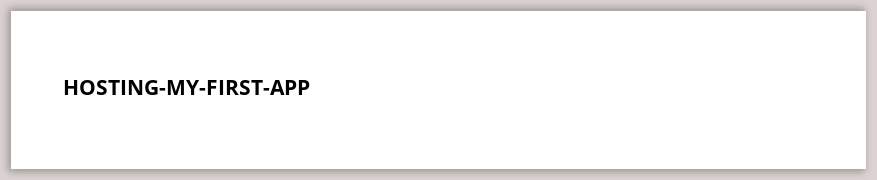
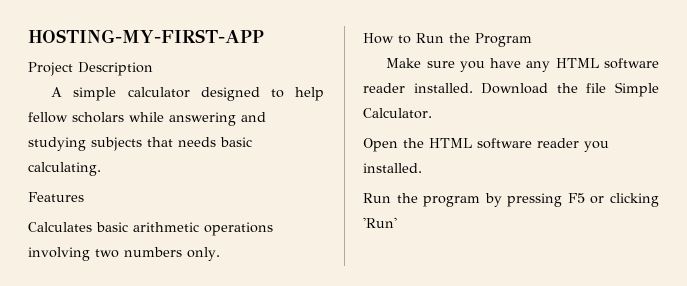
(310, 87) none -> [28,62,153,76] [51,87,324,101] [28,112,266,126] [28,137,252,151] [28,162,101,176] [28,192,84,202] [28,222,273,236] [28,247,220,261] [363,33,532,47] [386,58,659,72] [363,82,659,97] [363,108,432,119] [363,138,609,152] [363,163,422,173] [363,193,659,207] [363,217,397,228] // Project Description // A simple calculator designed to help fellow scholars while answering and studying subjects that needs basic calculating. // Features // Calculates basic arithmetic operations involving two numbers only. // How to Run the Program // Make sure you have any HTML software reader installed. Download the file Simple Calculator. // Open the HTML software reader you installed. // Run the program by pressing F5 or clicking 'Run'

